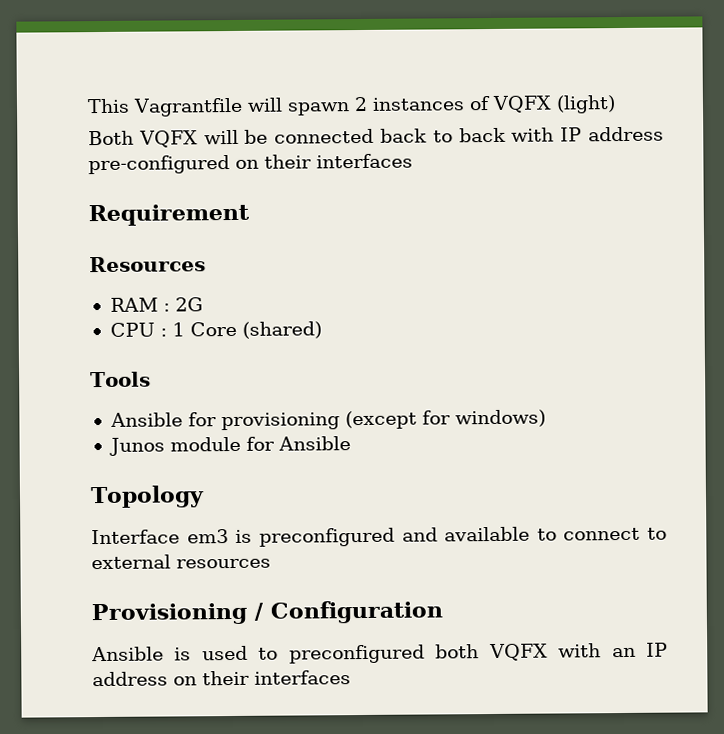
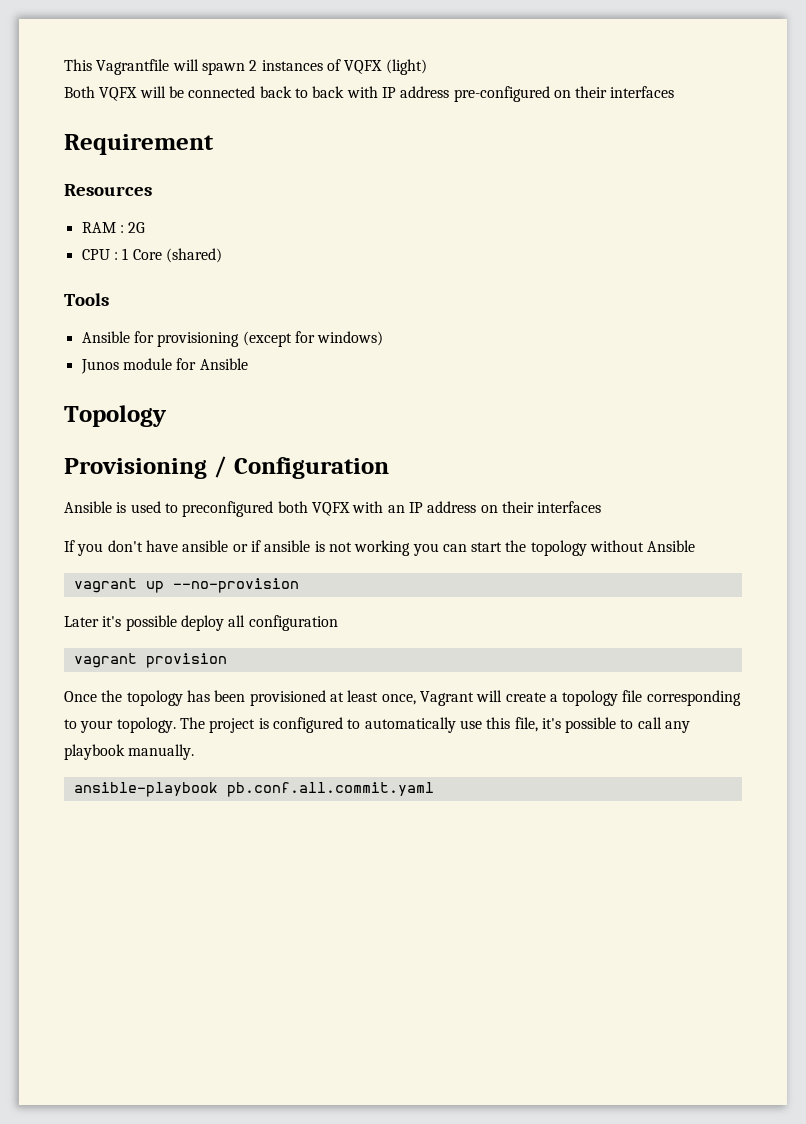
[91,526,667,547] [91,554,271,570] // Interface em3 is preconfigured and available to connect to external resources -> (167, 416) none
(351, 677) none -> [64,540,696,556] [73,578,299,593] [64,615,338,631] [73,653,227,668] [64,690,741,706] [64,717,691,733] [64,744,195,760] [73,782,434,797] // If you don't have ansible or if ansible is not working you can start the topology without Ansible // vagrant up --no-provision // Later it's possible deploy all configuration // vagrant provision // Once the topology has been provisioned at least once, Vagrant will create a topology file corresponding to your topology. The project is configured to automatically use this file, it's possible to call any playbook manually. // ansible-playbook pb.conf.all.commit.yaml

